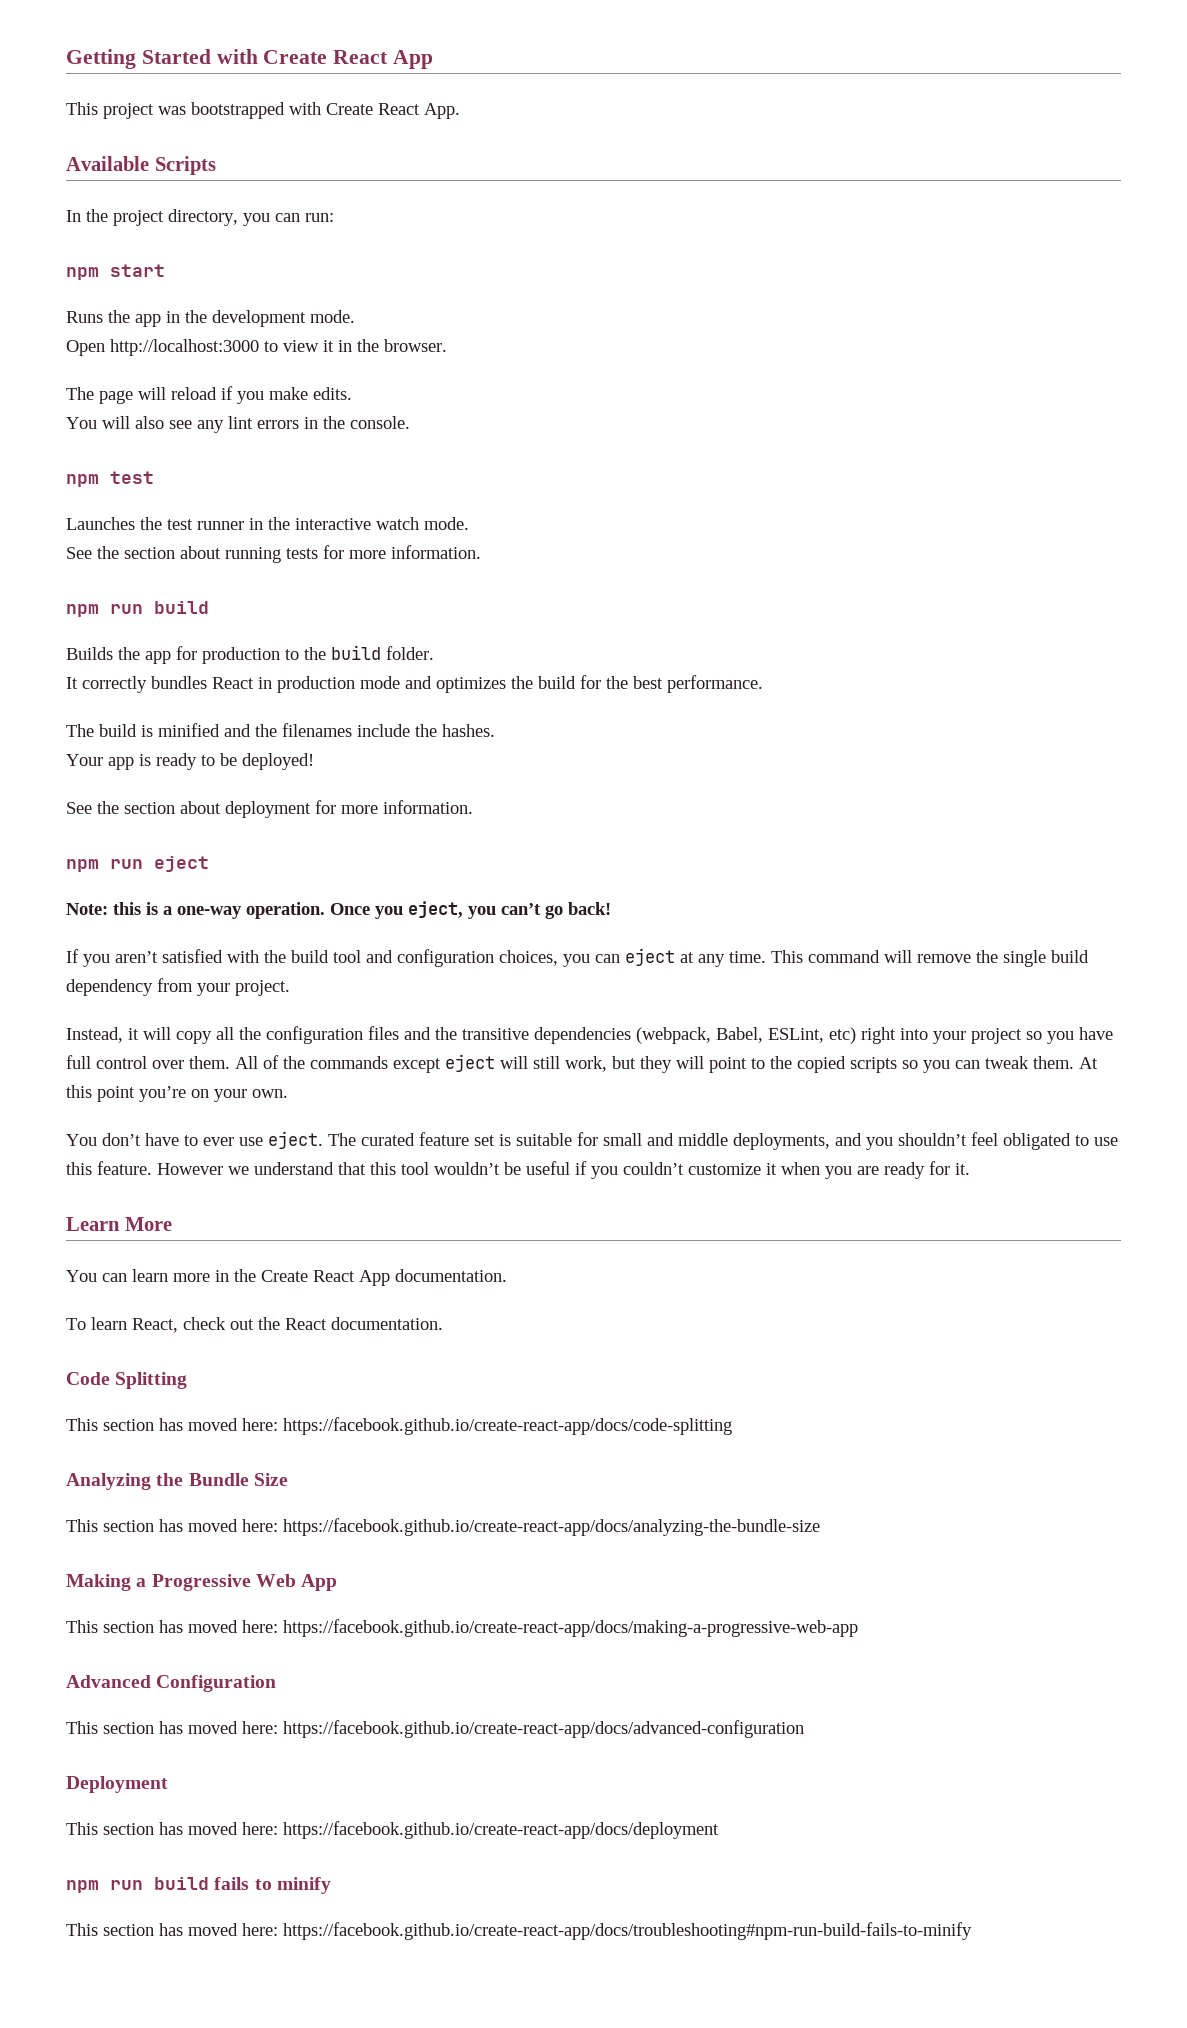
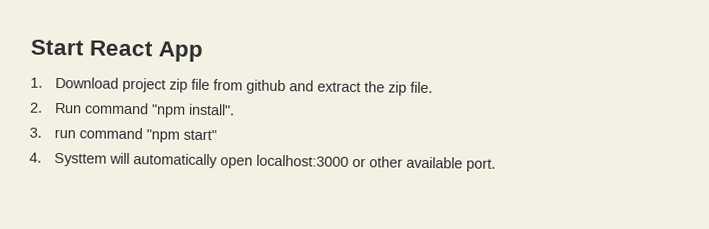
[66,49,434,69] [66,102,460,119] [66,156,216,175] [66,209,334,226] [66,264,165,280] [66,310,355,327] [66,339,447,356] [66,386,352,404] [66,416,410,433] [66,471,154,487] [66,517,469,530] [66,545,481,563] [66,601,209,617] [66,645,434,664] [66,675,763,693] [66,723,495,737] [66,753,314,770] [66,800,473,818] [66,856,209,872] [66,901,611,919] [66,948,1089,967] [66,978,290,996] [66,1026,1113,1044] [66,1054,1098,1073] [66,1085,288,1102] [66,1131,1118,1150] [66,1161,970,1179] [66,1217,172,1231] [66,1269,507,1286] [66,1317,443,1333] [66,1372,188,1389] [66,1417,732,1435] [66,1473,288,1490] [66,1518,820,1536] [66,1574,338,1591] [66,1619,858,1637] [66,1675,277,1692] [66,1720,804,1738] [66,1776,168,1793] [66,1821,719,1839] [66,1877,331,1894] [66,1922,972,1940] Getting Started with Create React App // This project was bootstrapped with Create React App. // Available Scripts // In the project directory, you can run: // npm start // Runs the app in the development mode. // Open http://localhost:3000 to view it in the browser. // The page will reload if you make edits. // You will also see any lint errors in the console. // npm test // Launches the test runner in the interactive watch mode. // See the section about running tests for more information. // npm run build // Builds the app for production to the build folder. // It correctly bundles React in production mode and optimizes the build for the best performance. // The build is minified and the filenames include the hashes. // Your app is ready to be deployed! // See the section about deployment for more information. // npm run eject // Note: this is a one-way operation. Once you eject, you can’t go back! // If you aren’t satisfied with the build tool and configuration choices, you can eject at any time. This command will remove the single build dependency from your project. // Instead, it will copy all the configuration files and the transitive dependencies (webpack, Babel, ESLint, etc) right into your project so you have full control over them. All of the commands except eject will still work, but they will point to the copied scripts so you can tweak them. At this point you’re on your own. // You don’t have to ever use eject. The curated feature set is suitable for small and middle deployments, and you shouldn’t feel obligated to use this feature. However we understand that this tool wouldn’t be useful if you couldn’t customize it when you are ready for it. // Learn More // You can learn more in the Create React App documentation. // To learn React, check out the React documentation. // Code Splitting // This section has moved here: https://facebook.github.io/create-react-app/docs/code-splitting // Analyzing the Bundle Size // This section has moved here: https://facebook.github.io/create-react-app/docs/analyzing-the-bundle-size // Making a Progressive Web App // This section has moved here: https://facebook.github.io/create-react-app/docs/making-a-progressive-web-app // Advanced Configuration // This section has moved here: https://facebook.github.io/create-react-app/docs/advanced-configuration // Deployment // This section has moved here: https://facebook.github.io/create-react-app/docs/deployment // npm run build fails to minify // This section has moved here: https://facebook.github.io/create-react-app/docs/troubleshooting#npm-run-build-fails-to-minify -> [30,39,204,62] [30,76,434,96] [29,102,236,118] [29,127,218,143] [29,152,497,172] Start React App // 1. Download project zip file from github and extract the zip file. // 2. Run command "npm install". // 3. run command "npm start" // 4. Systtem will automatically open localhost:3000 or other available port.

